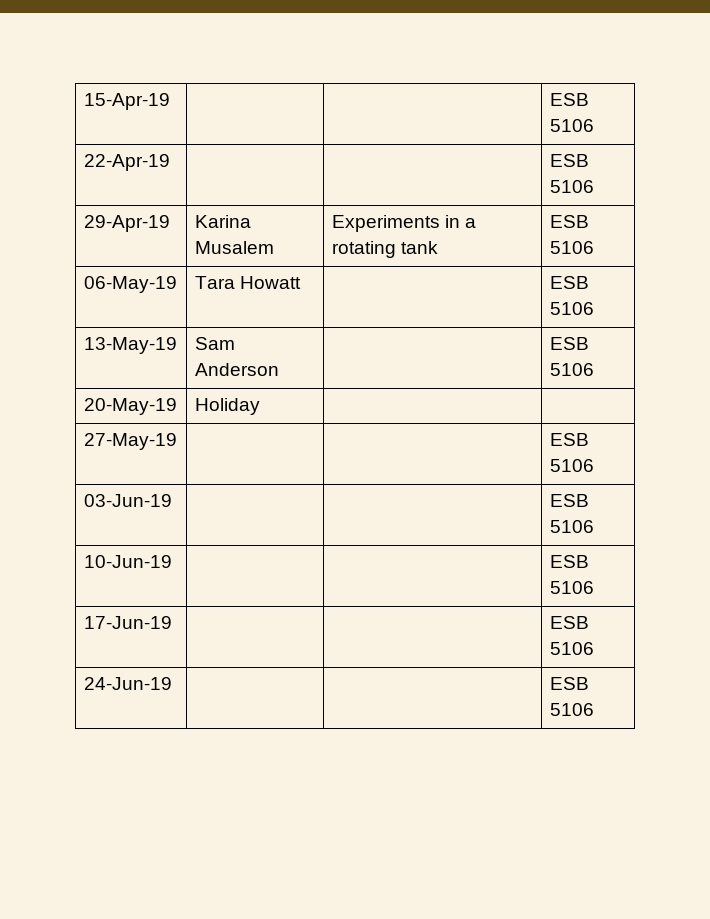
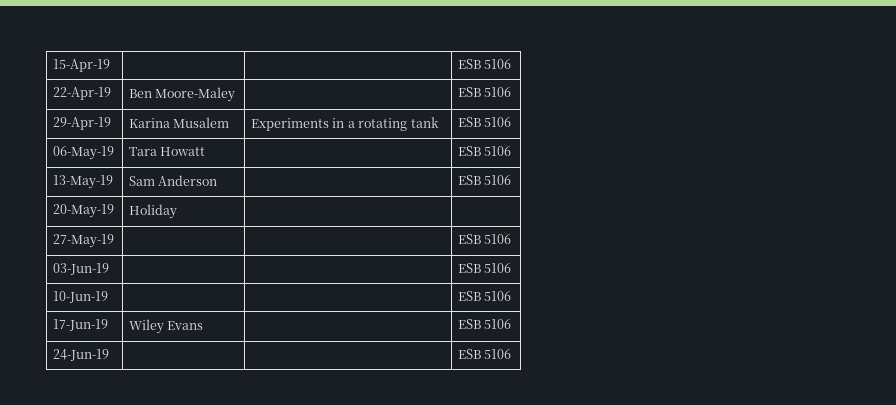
(170, 162) none -> [129,87,236,102] Ben Moore-Maley
(172, 622) none -> [129,319,204,334] Wiley Evans

